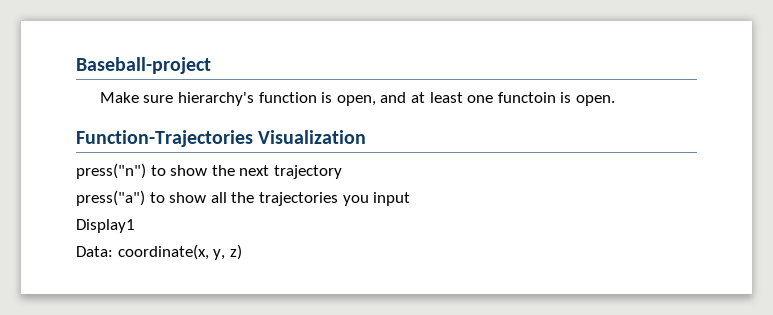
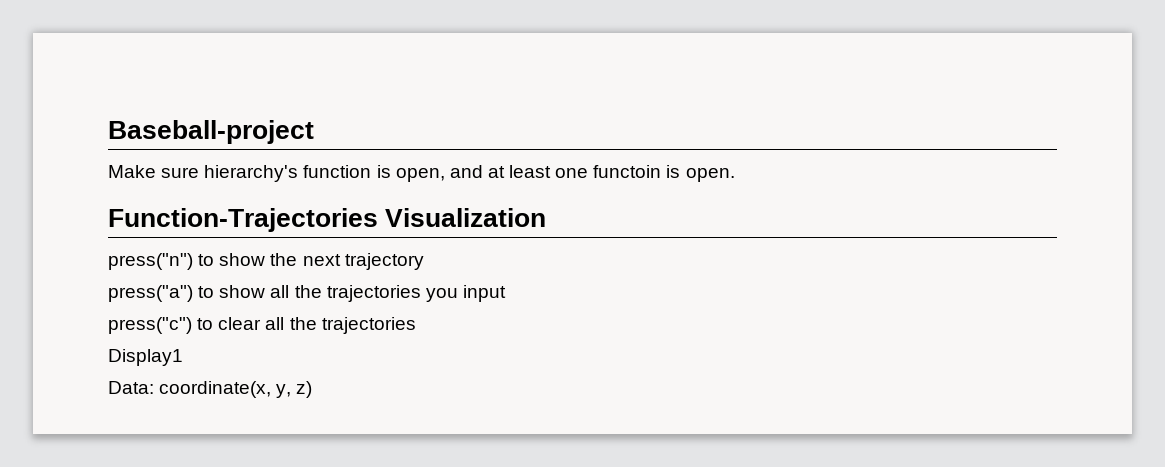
(411, 199) none -> [108,317,416,334] // press("c") to clear all the trajectories

